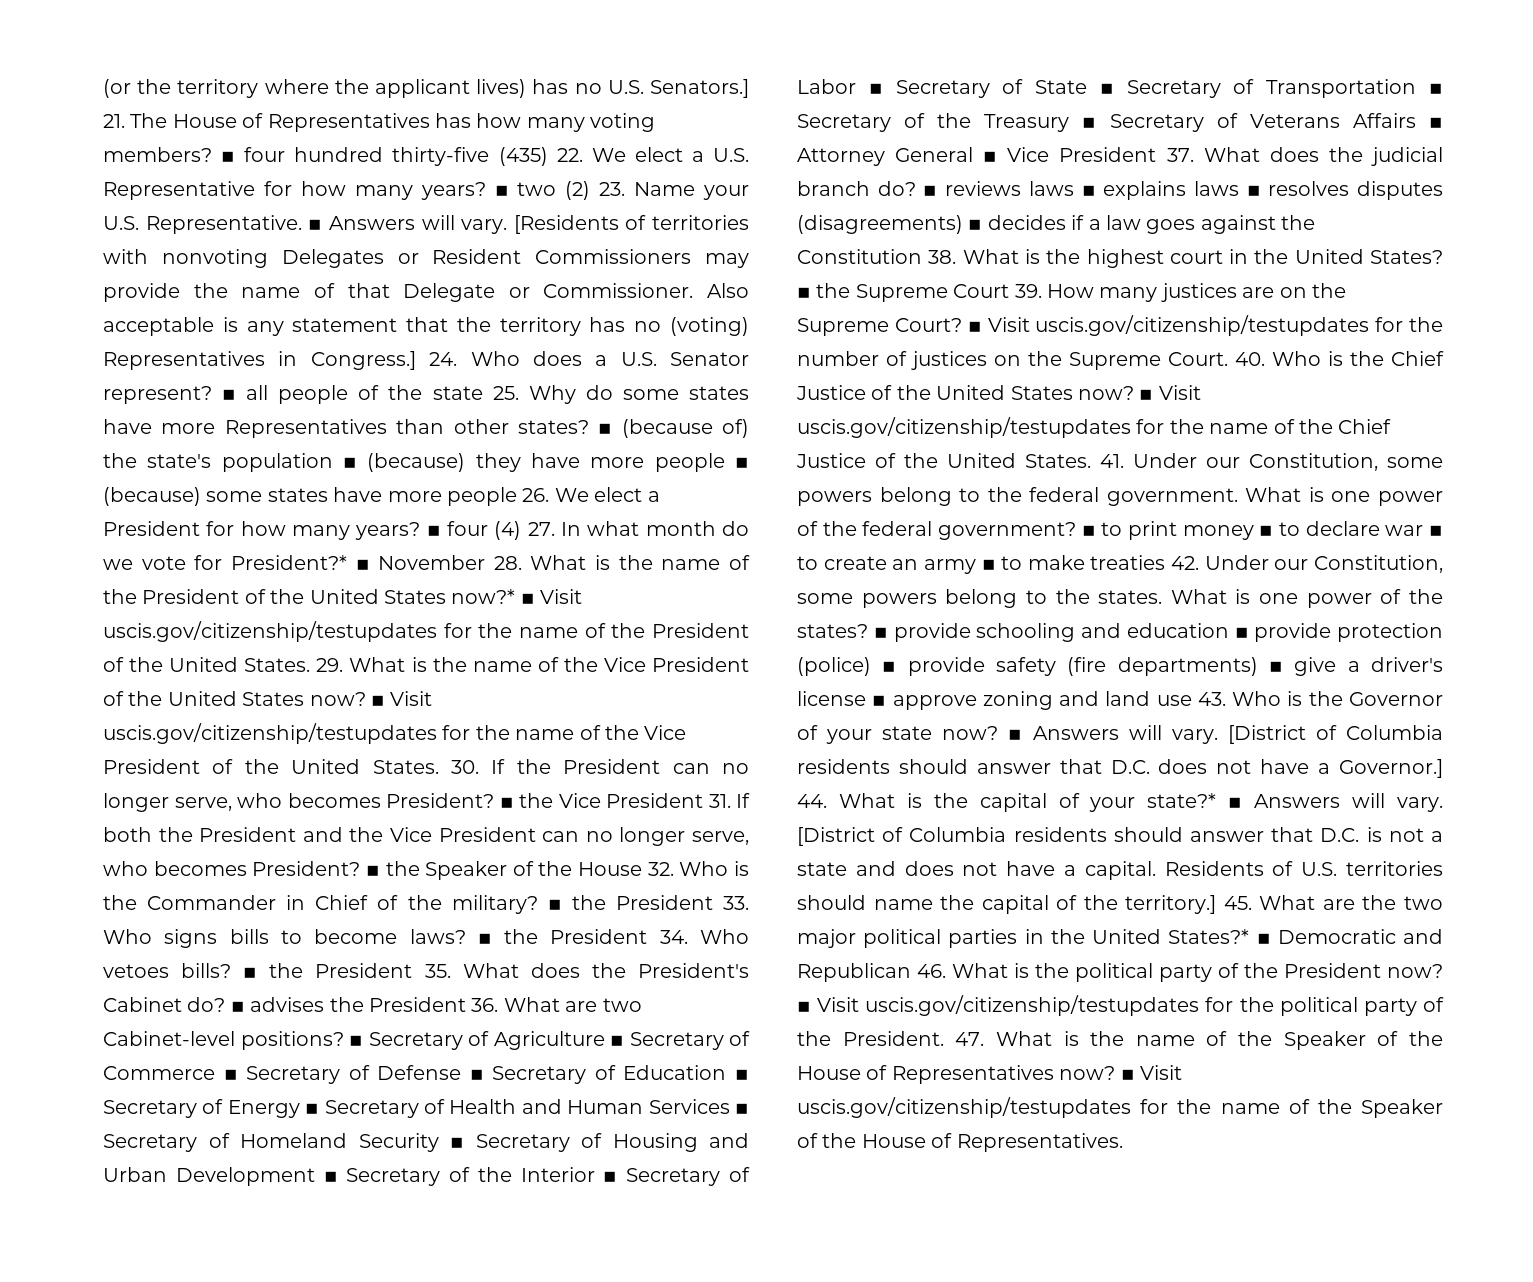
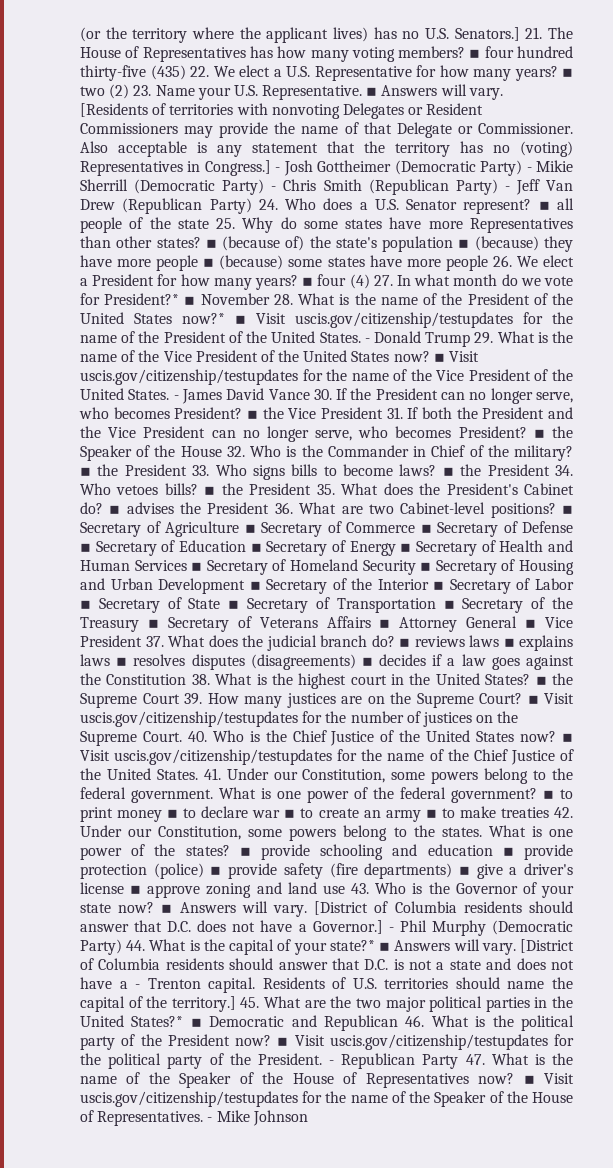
(416, 360) none -> [275,160,573,176] [80,179,574,195] [80,198,252,214] - Josh Gottheimer (Democratic Party) - Mikie Sherrill (Democratic Party) - Chris Smith (Republican Party) - Jeff Van Drew (Republican Party)
(311, 665) none -> [364,331,471,347] - Donald Trump
(439, 767) none -> [173,388,310,404] - James David Vance
(1443, 768) none -> [388,920,573,936] [80,939,122,955] - Phil Murphy (Democratic Party)
(1076, 870) none -> [135,978,201,989] - Trenton
(944, 1038) none -> [328,1053,459,1069] - Republican Party
(1123, 1142) none -> [207,1110,308,1126] - Mike Johnson

